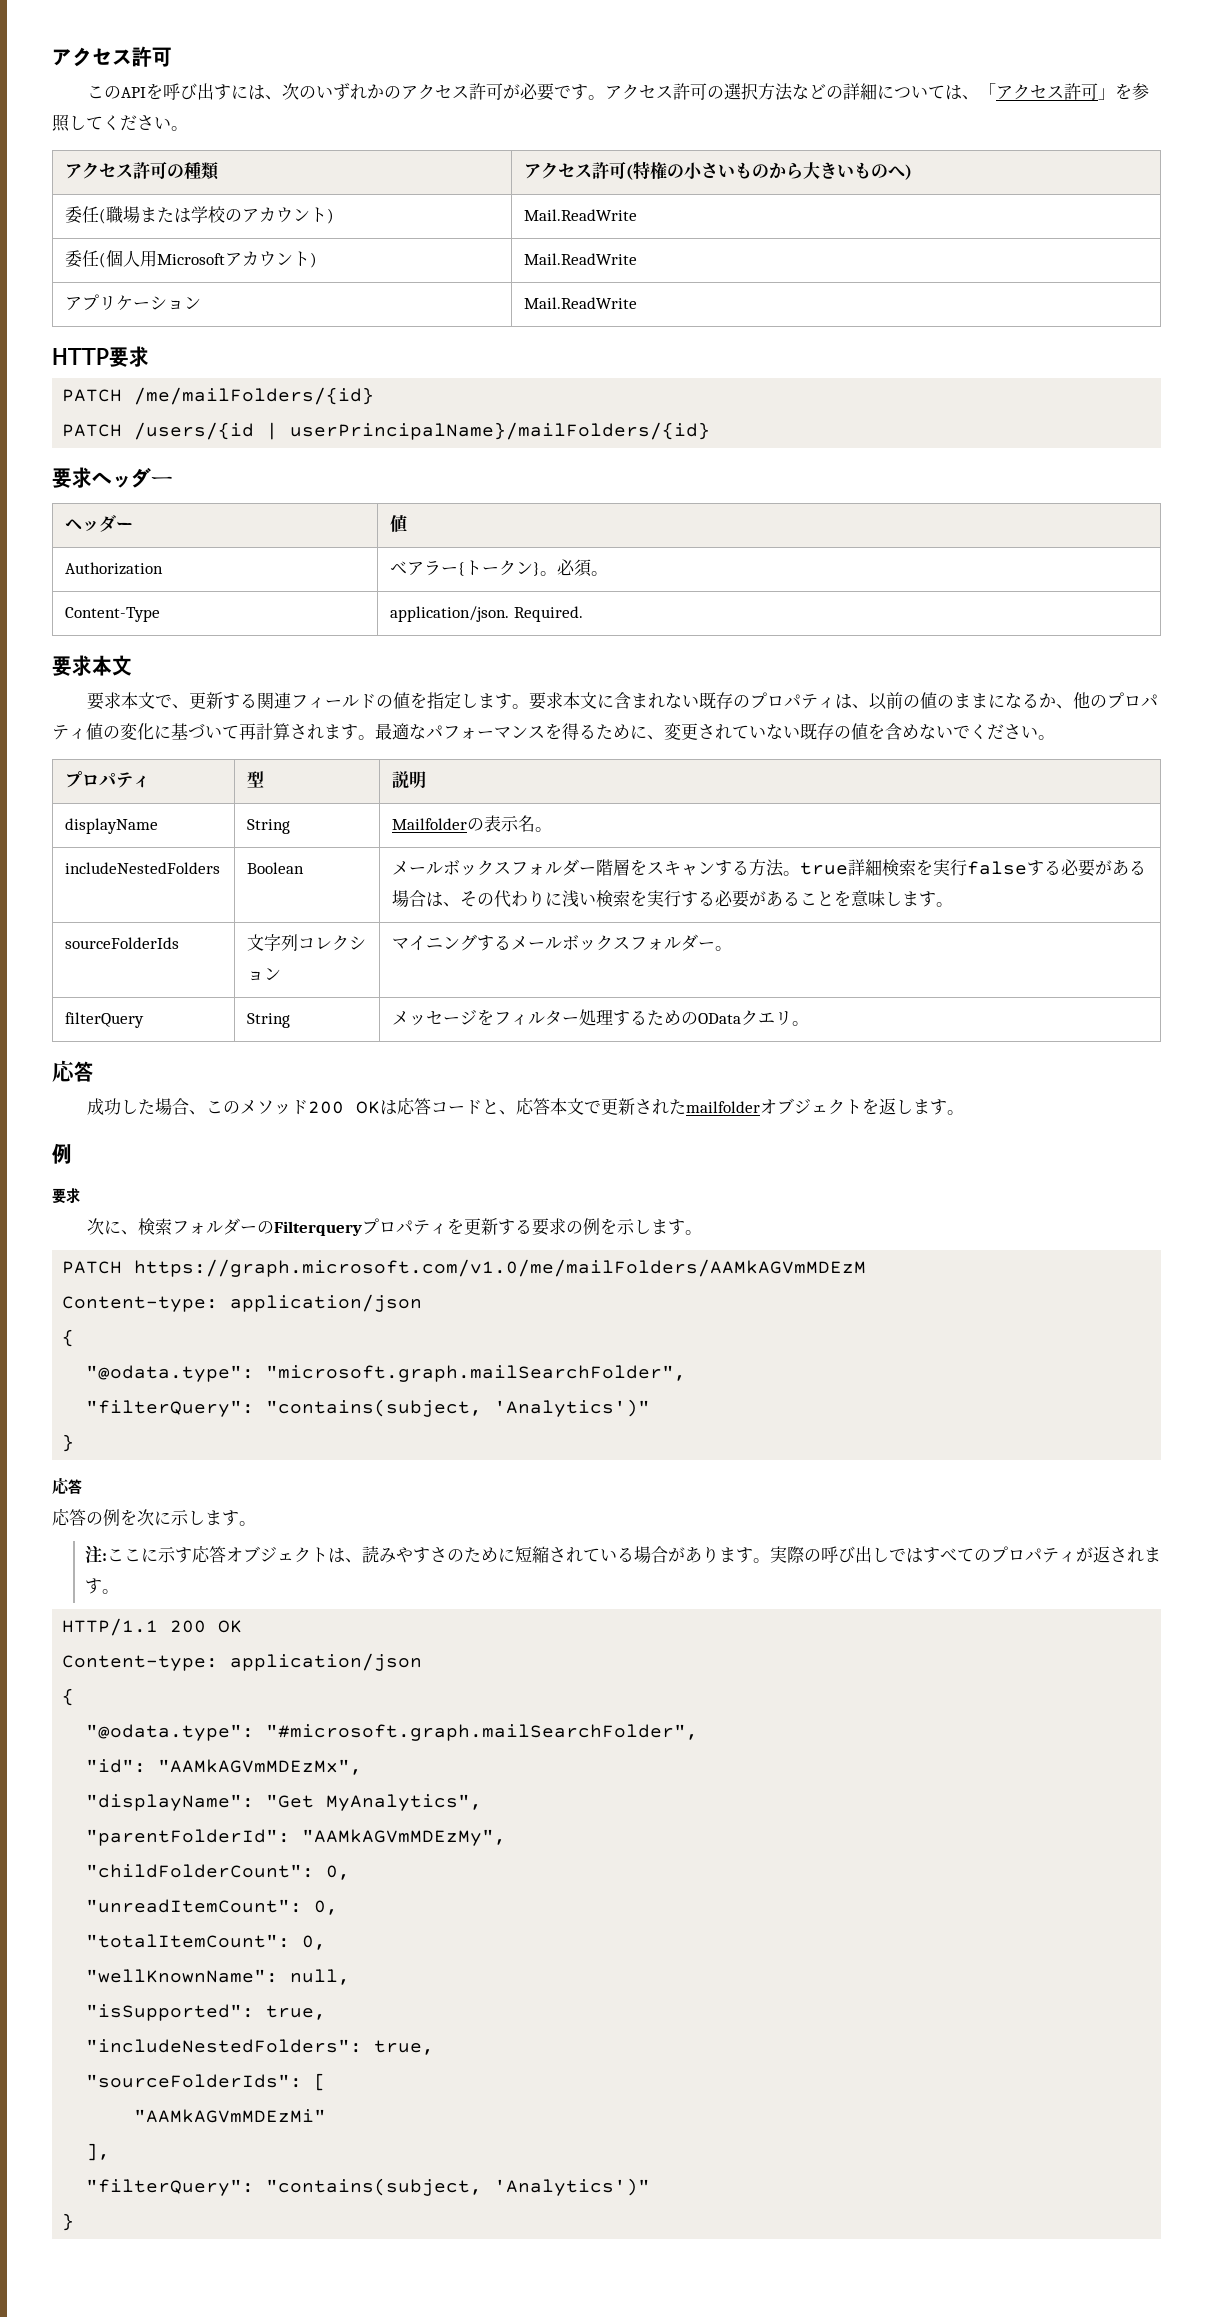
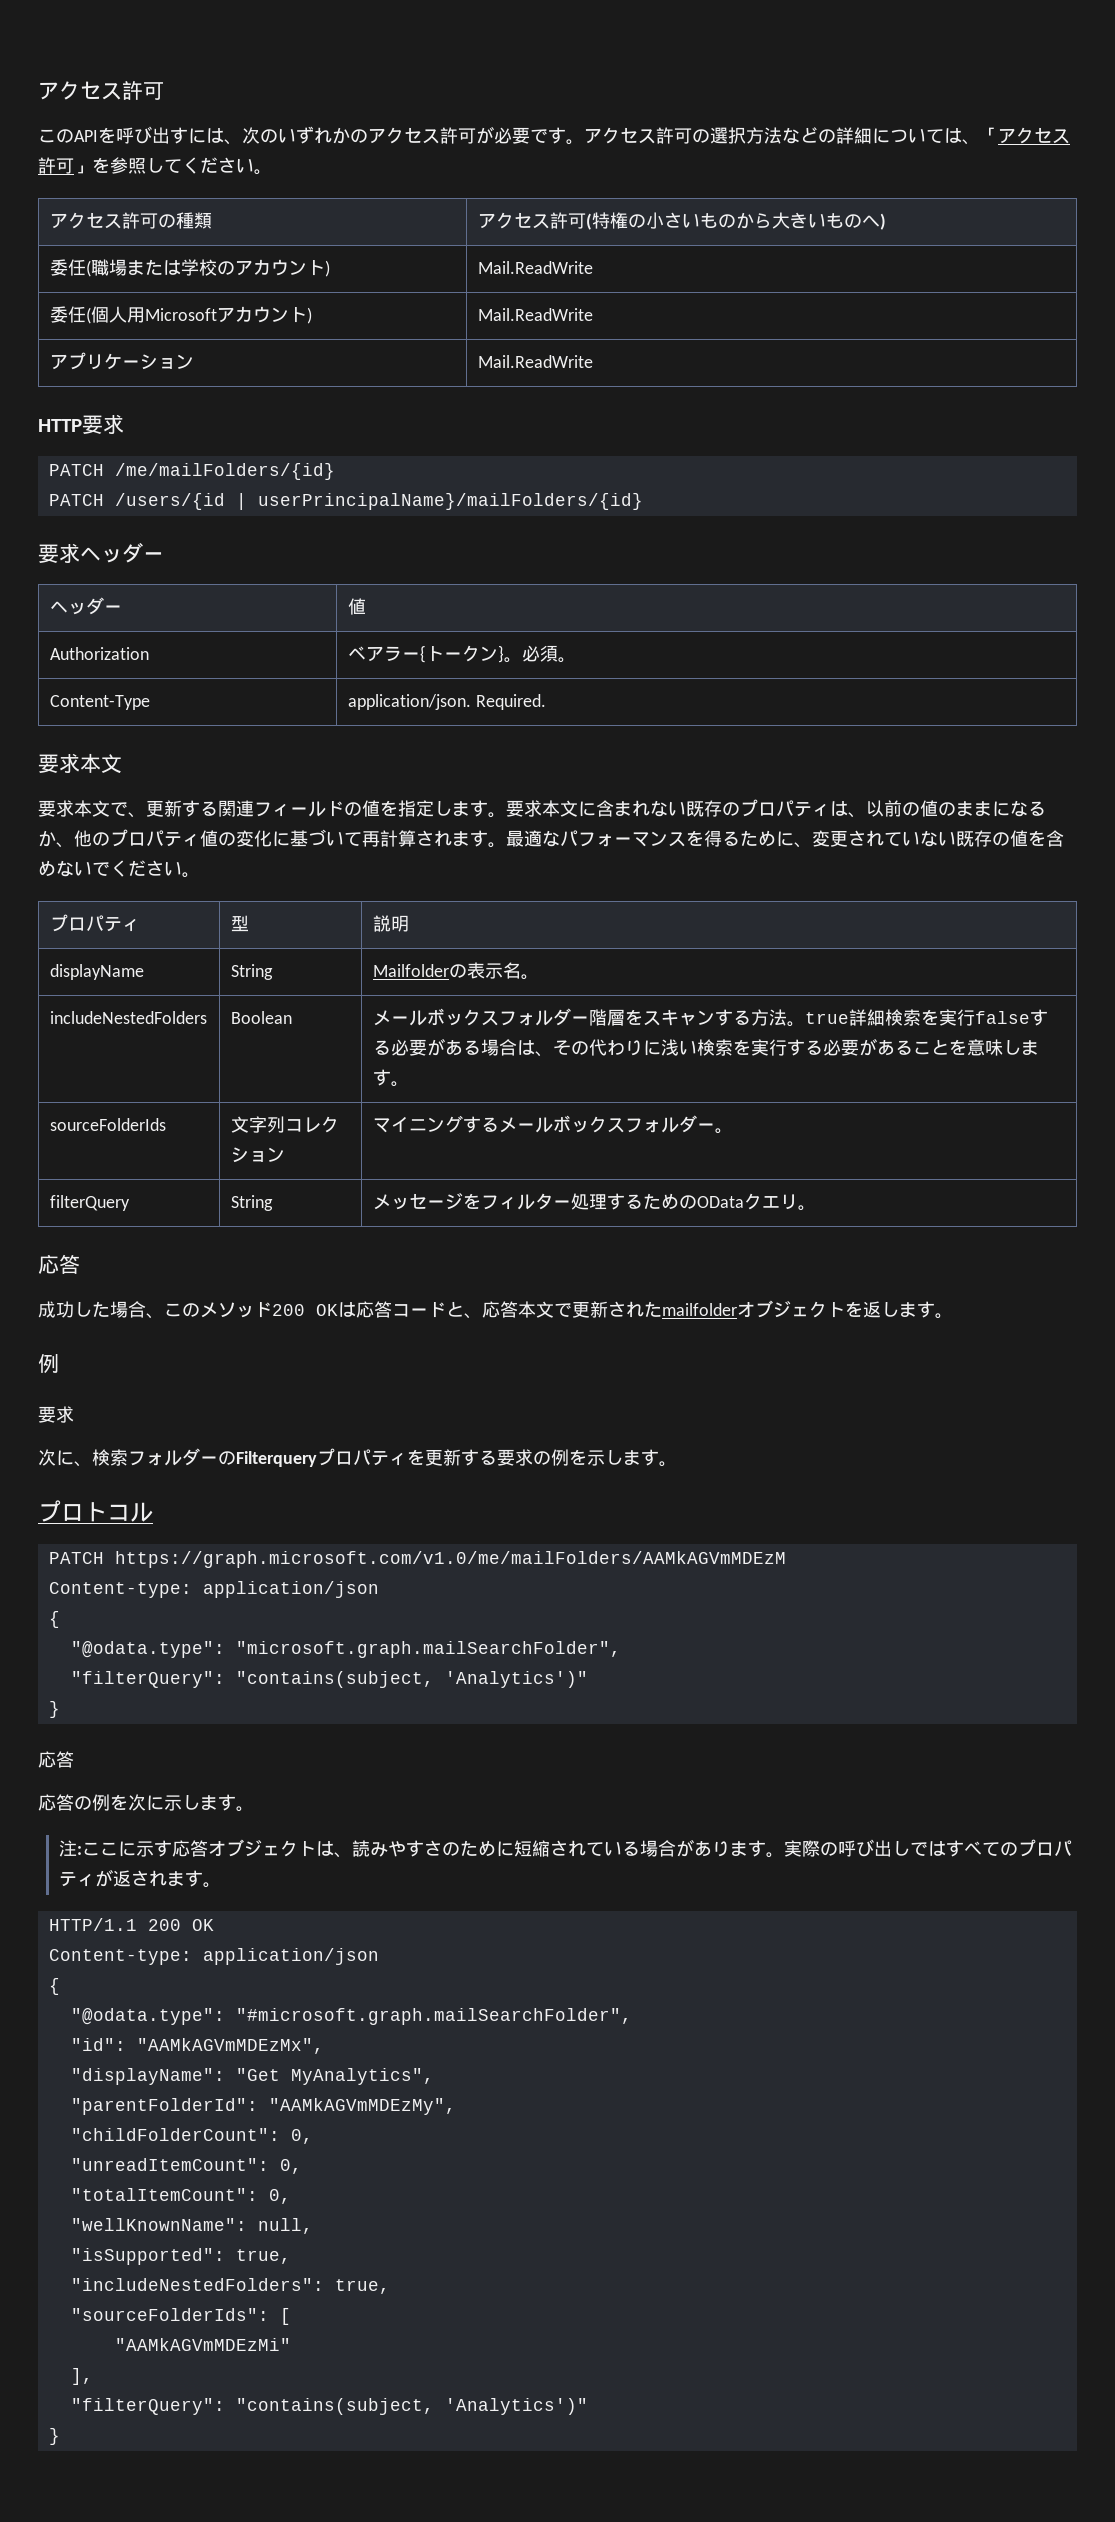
(703, 1232) none -> [38,1500,153,1522] // プロトコル

